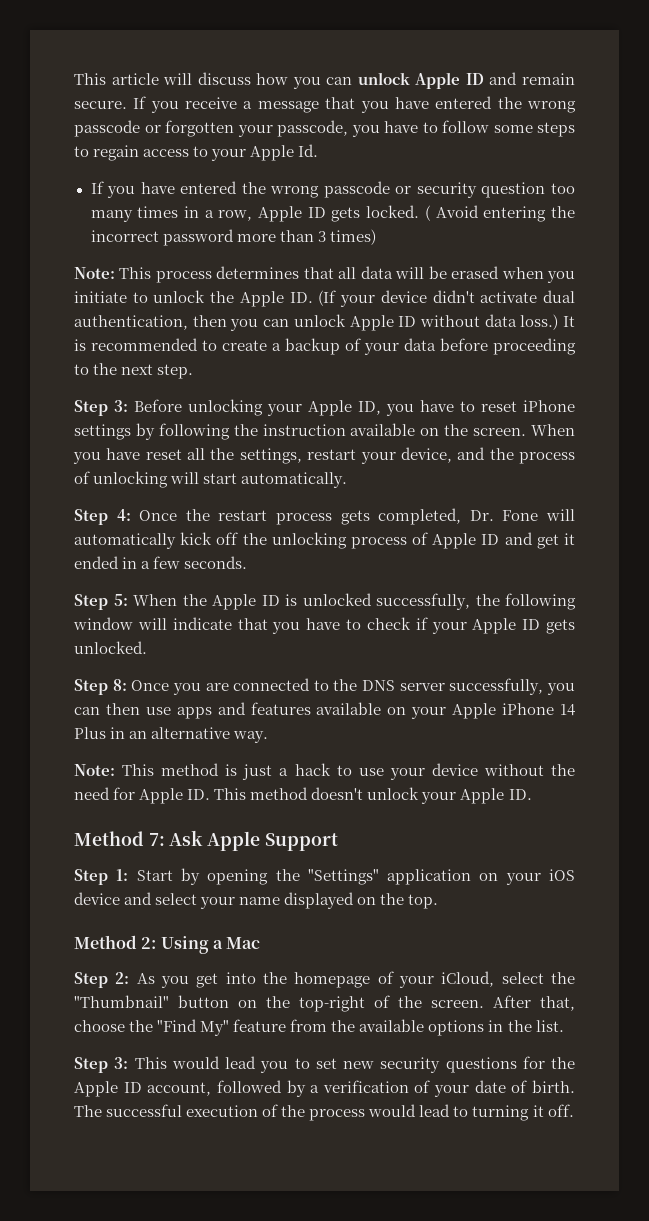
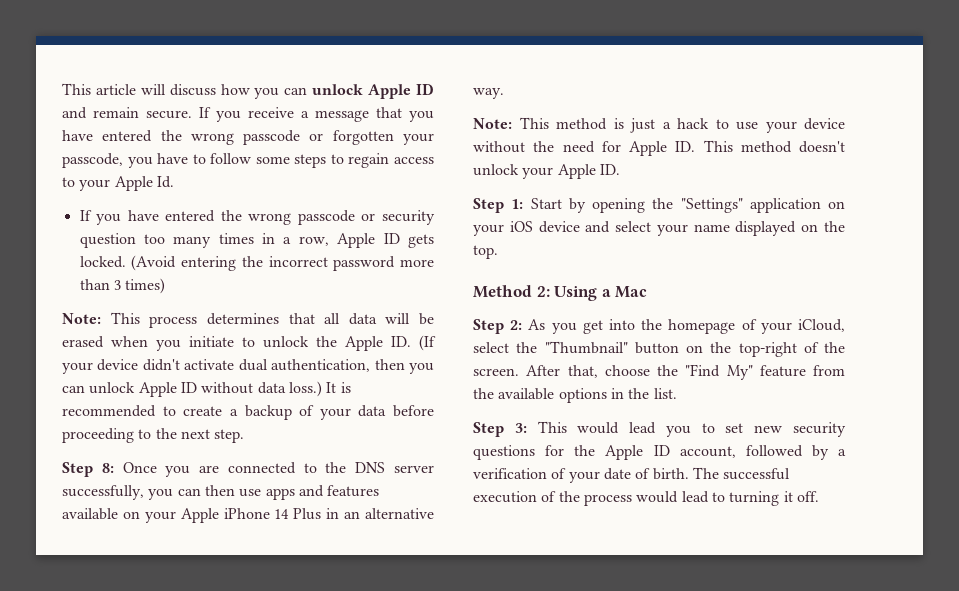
[424,205,479,221] ( Avoid -> [131,255,177,271] (Avoid
[74,399,575,416] [74,423,576,440] [73,447,576,464] [74,471,348,488] [74,508,576,525] [74,532,575,549] [74,556,248,569] [74,593,576,610] [73,617,575,634] [74,641,147,654] // Step 3: Before unlocking your Apple ID, you have to reset iPhone settings by following the instruction available on the screen. When you have reset all the settings, restart your device, and the process of unlocking will start automatically. // Step 4: Once the restart process gets completed, Dr. Fone will automatically kick off the unlocking process of Apple ID and get it ended in a few seconds. // Step 5: When the Apple ID is unlocked successfully, the following window will indicate that you have to check if your Apple ID gets unlocked. -> (245, 436) none
[74,830,338,851] // Method 7: Ask Apple Support -> (620, 169) none

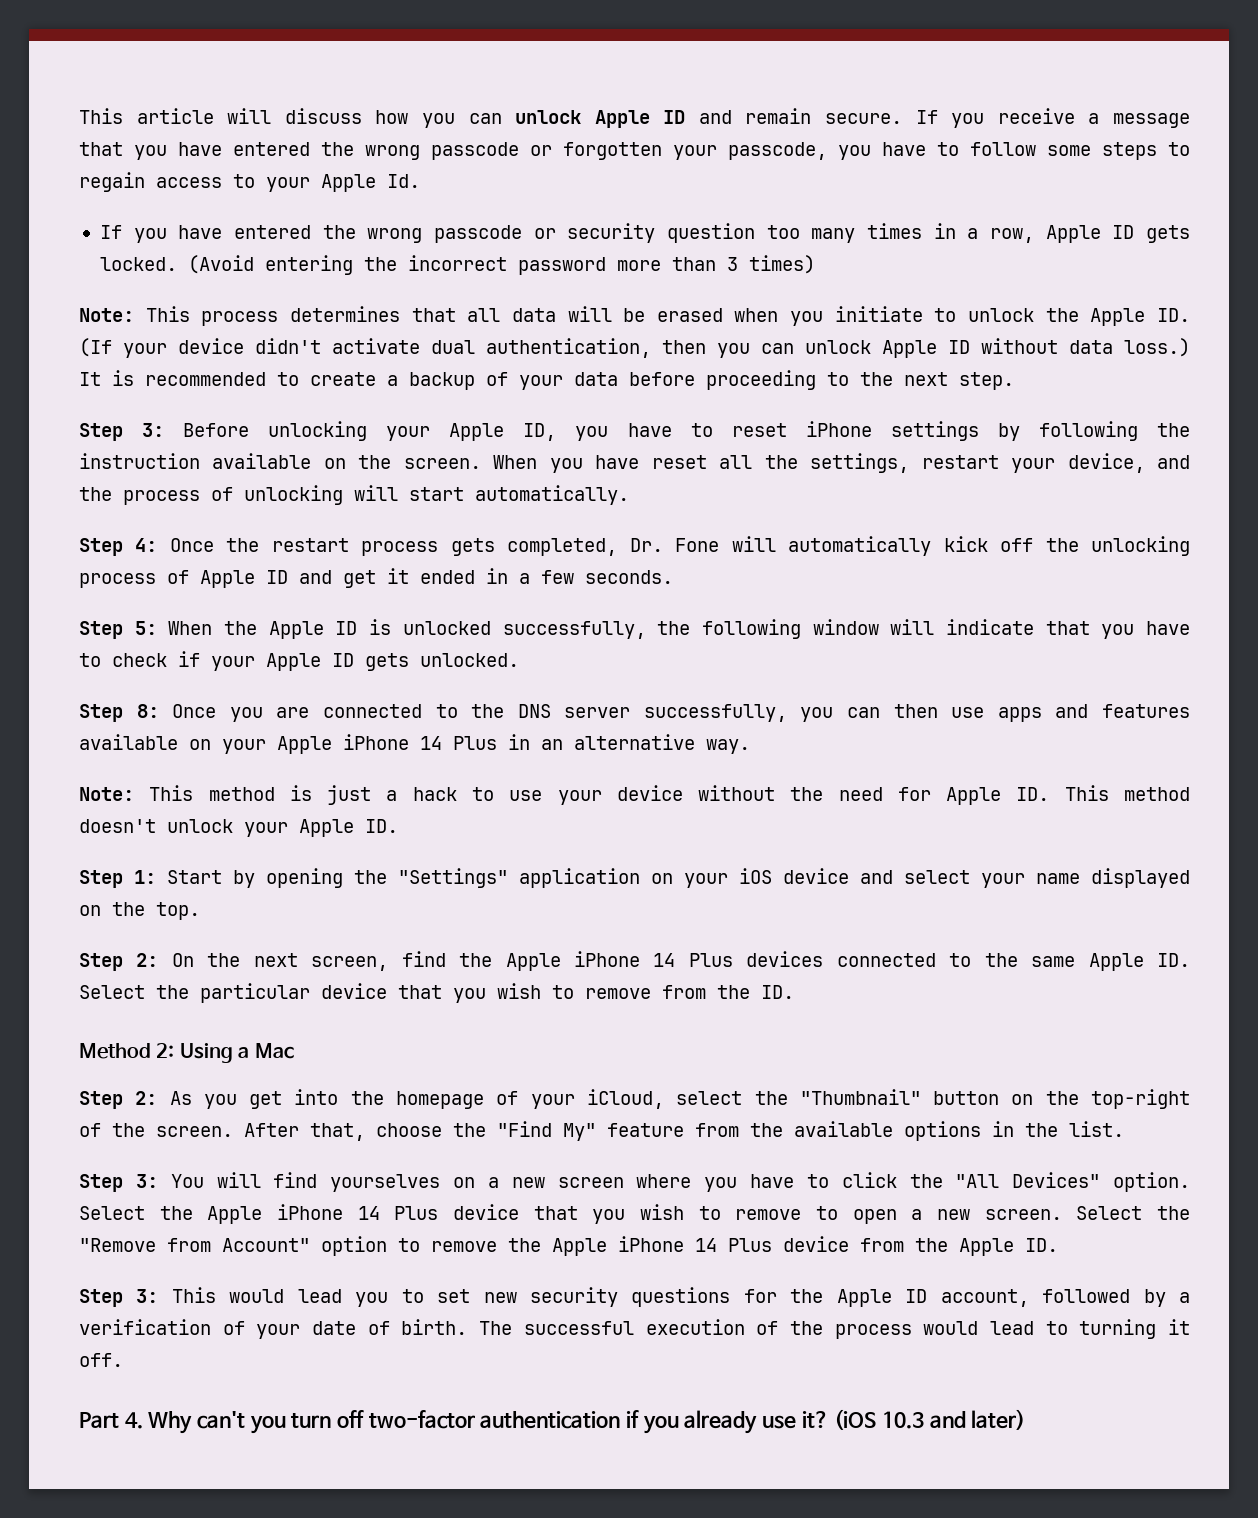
(245, 436) none -> [79,421,1191,441] [79,453,1190,473] [79,485,629,505] [79,536,1191,556] [79,568,673,588] [79,619,1190,639] [79,651,519,671] // Step 3: Before unlocking your Apple ID, you have to reset iPhone settings by following the instruction available on the screen. When you have reset all the settings, restart your device, and the process of unlocking will start automatically. // Step 4: Once the restart process gets completed, Dr. Fone will automatically kick off the unlocking process of Apple ID and get it ended in a few seconds. // Step 5: When the Apple ID is unlocked successfully, the following window will indicate that you have to check if your Apple ID gets unlocked.
(498, 252) none -> [79,951,1190,971] [79,983,794,1003] // Step 2: On the next screen, find the Apple iPhone 14 Plus devices connected to the same Apple ID. Select the particular device that you wish to remove from the ID.
(677, 393) none -> [79,1172,1191,1192] [79,1204,1190,1224] [79,1236,1058,1256] // Step 3: You will find yourselves on a new screen where you have to click the "All Devices" option. Select the Apple iPhone 14 Plus device that you wish to remove to open a new screen. Select the "Remove from Account" option to remove the Apple iPhone 14 Plus device from the Apple ID.
(819, 496) none -> [79,1409,1026,1434] // Part 4. Why can't you turn off two-factor authentication if you already use it? (iOS 10.3 and later)

